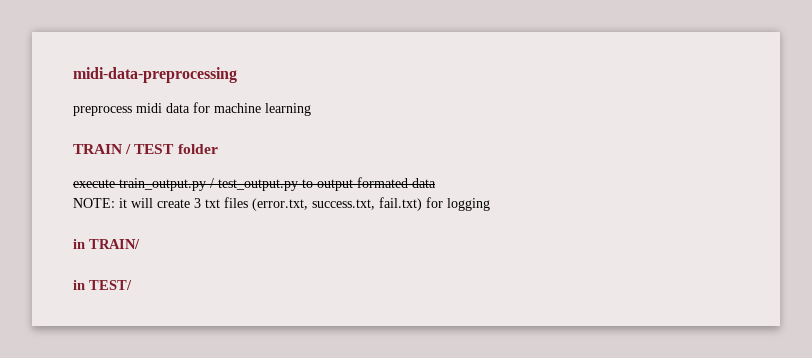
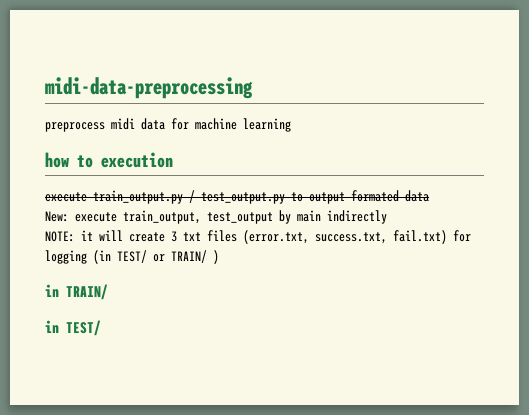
[73,144,218,154] TRAIN / TEST folder -> [45,152,173,168] how to execution
(436, 183) none -> [45,210,387,224] // New: execute train_output, test_output by main indirectly
(490, 204) none -> [93,250,219,264] (in TEST/ or TRAIN/ )

